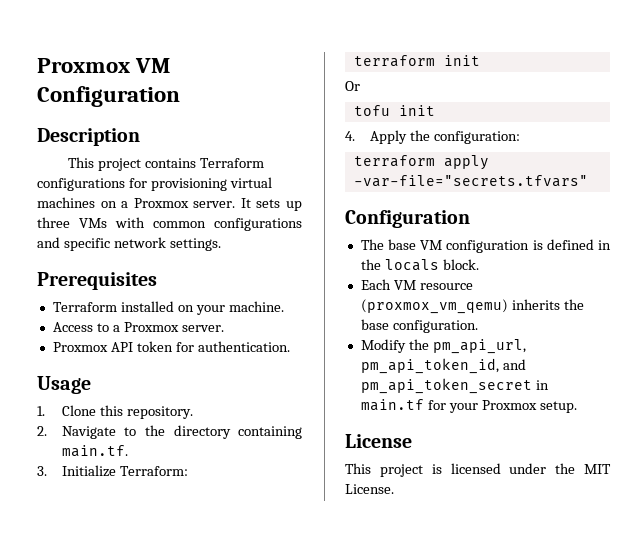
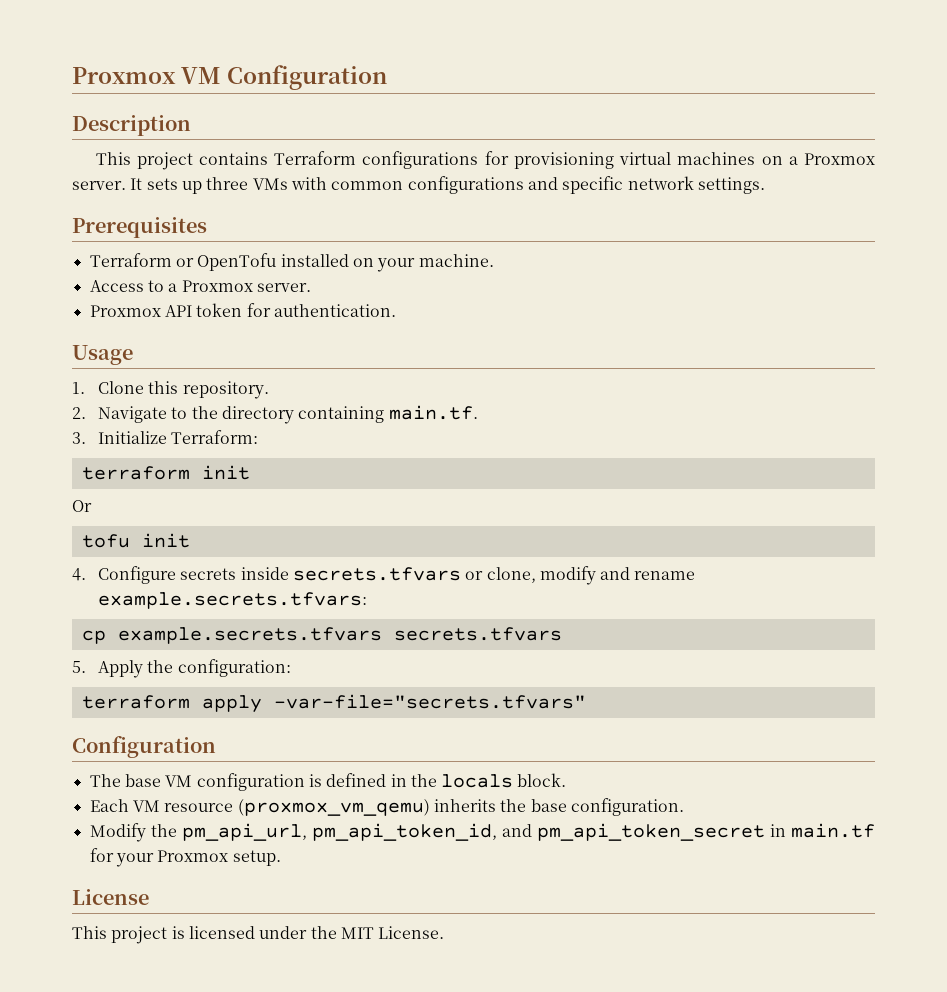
(117, 307) none -> [175,253,277,271] or OpenTofu
(355, 136) none -> [97,566,696,585] [97,592,367,609] [81,627,562,644] [72,661,86,673] Configure secrets inside secrets.tfvars or clone, modify and rename example.secrets.tfvars: // cp example.secrets.tfvars secrets.tfvars // 5.

